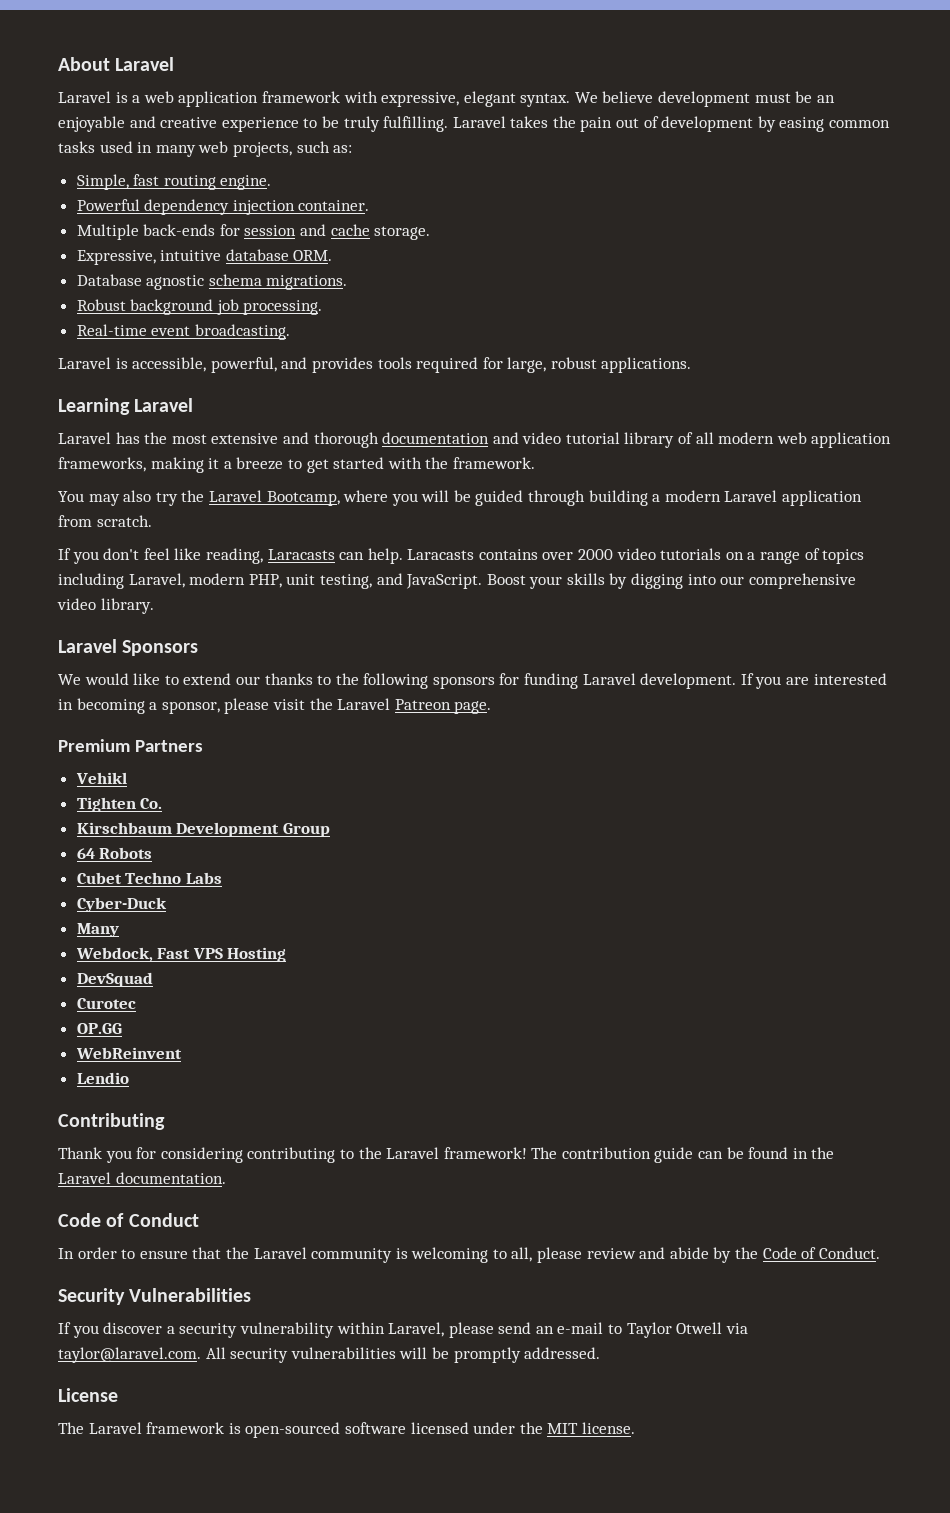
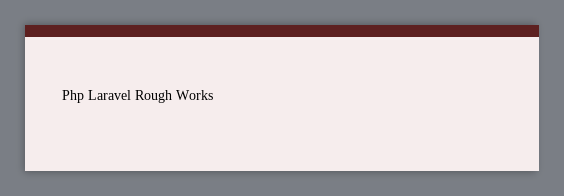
[58,57,175,71] [58,91,835,107] [58,116,891,132] [58,141,353,157] [76,174,272,190] [76,199,370,215] [76,224,431,240] [76,249,333,265] [76,274,348,290] [76,299,323,315] [76,324,290,340] [58,357,692,373] [58,398,194,415] [58,432,892,448] [58,457,535,473] [58,490,863,506] [58,515,152,527] [58,548,865,564] [58,573,856,589] [57,598,154,614] [58,639,199,656] [58,673,887,689] [58,698,492,714] [58,739,203,752] [75,772,127,784] [76,797,163,812] [76,822,330,837] [76,847,153,859] [76,872,222,884] [76,897,167,912] [76,923,119,937] [75,947,287,962] [76,972,153,987] [76,998,136,1009] [76,1023,122,1034] [75,1047,182,1059] [76,1072,129,1084] [58,1113,165,1130] [58,1147,835,1163] [58,1172,226,1184] [58,1213,199,1227] [58,1247,880,1263] [58,1288,252,1305] [58,1322,748,1338] [58,1347,601,1363] [58,1388,118,1402] [58,1422,635,1438] About Laravel // Laravel is a web application framework with expressive, elegant syntax. We believe development must be an enjoyable and creative experience to be truly fulfilling. Laravel takes the pain out of development by easing common tasks used in many web projects, such as: // Simple, fast routing engine. // Powerful dependency injection container. // Multiple back-ends for session and cache storage. // Expressive, intuitive database ORM. // Database agnostic schema migrations. // Robust background job processing. // Real-time event broadcasting. // Laravel is accessible, powerful, and provides tools required for large, robust applications. // Learning Laravel // Laravel has the most extensive and thorough documentation and video tutorial library of all modern web application frameworks, making it a breeze to get started with the framework. // You may also try the Laravel Bootcamp, where you will be guided through building a modern Laravel application from scratch. // If you don't feel like reading, Laracasts can help. Laracasts contains over 2000 video tutorials on a range of topics including Laravel, modern PHP, unit testing, and JavaScript. Boost your skills by digging into our comprehensive video library. // Laravel Sponsors // We would like to extend our thanks to the following sponsors for funding Laravel development. If you are interested in becoming a sponsor, please visit the Laravel Patreon page. // Premium Partners // Vehikl // Tighten Co. // Kirschbaum Development Group // 64 Robots // Cubet Techno Labs // Cyber-Duck // Many // Webdock, Fast VPS Hosting // DevSquad // Curotec // OP.GG // WebReinvent // Lendio // Contributing // Thank you for considering contributing to the Laravel framework! The contribution guide can be found in the Laravel documentation. // Code of Conduct // In order to ensure that the Laravel community is welcoming to all, please review and abide by the Code of Conduct. // Security Vulnerabilities // If you discover a security vulnerability within Laravel, please send an e-mail to Taylor Otwell via taylor@laravel.com. All security vulnerabilities will be promptly addressed. // License // The Laravel framework is open-sourced software licensed under the MIT license. -> [62,90,213,103] Php Laravel Rough Works

